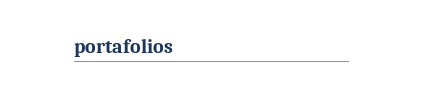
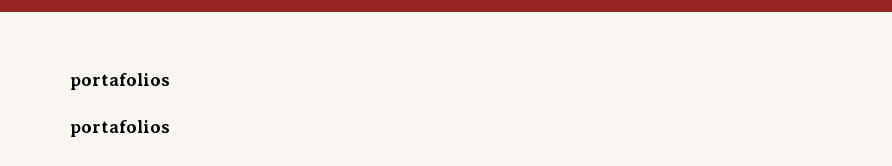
[74,38,173,57] portafolios -> [70,73,170,90] [70,120,170,137] portafolios // portafolios

